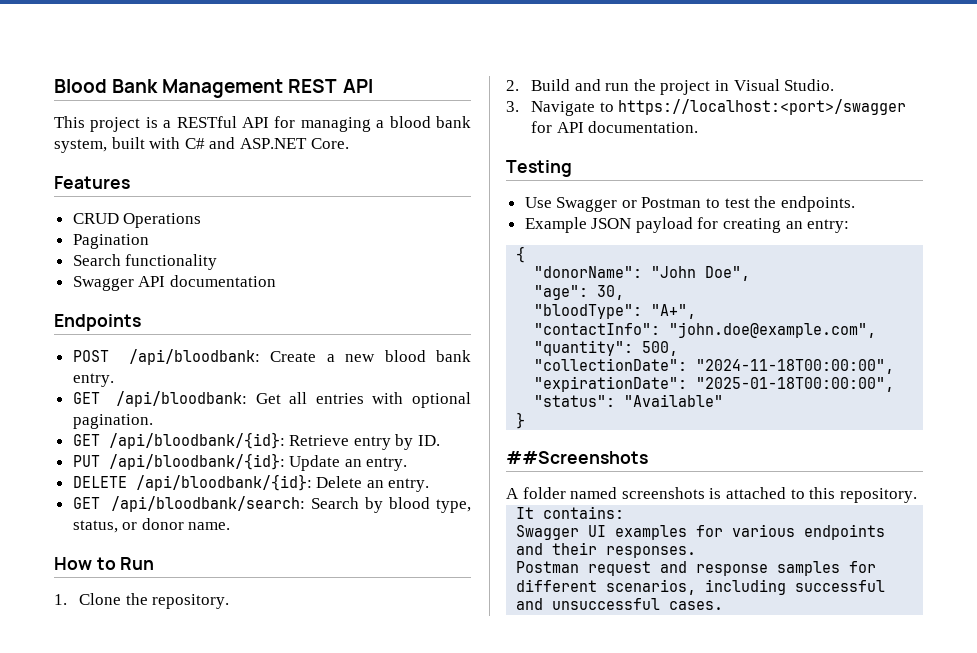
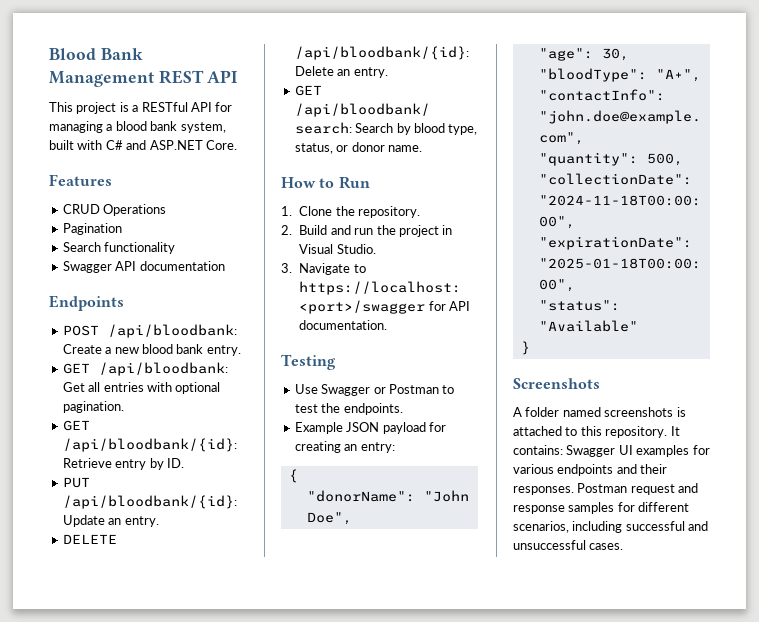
[506,451,648,464] ##Screenshots -> [513,378,600,389] Screenshots
(917, 495) // -> (668, 432) none
(625, 512) // -> (563, 450) none
(697, 552) // -> (574, 490) none

